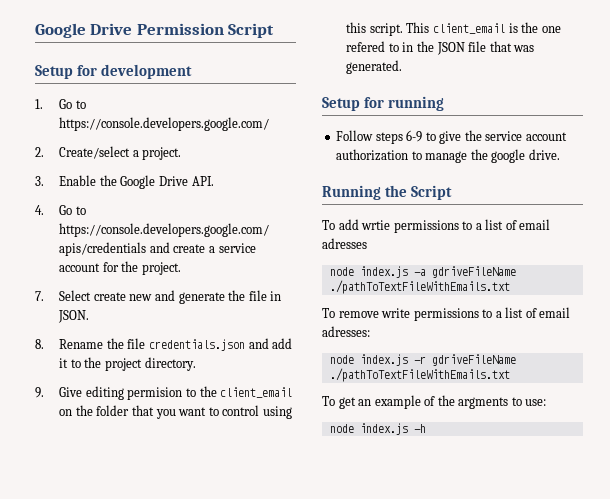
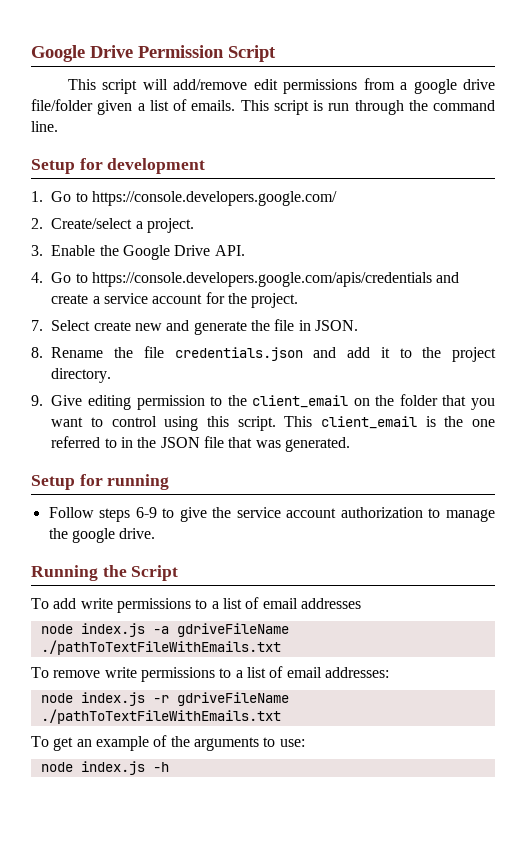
(275, 30) none -> [67,78,495,94] [31,99,495,115] [31,121,58,132] // This script will add/remove edit permissions from a google drive file/folder given a list of emails. This script is run through the command line.
[127,387,183,400] permision -> [136,395,205,410] permission
[346,41,386,52] refered -> [51,436,101,448] referred
[361,219,551,233] [322,238,367,249] wrtie permissions to a list of email adresses -> [80,597,361,613] write permissions to a list of email addresses
[322,326,370,337] adresses: -> [324,667,389,678] addresses:
[458,397,509,409] argments -> [193,737,259,751] arguments

